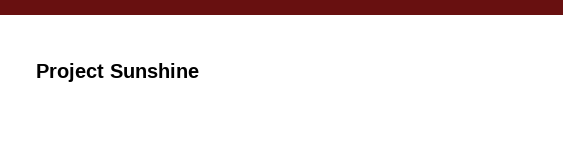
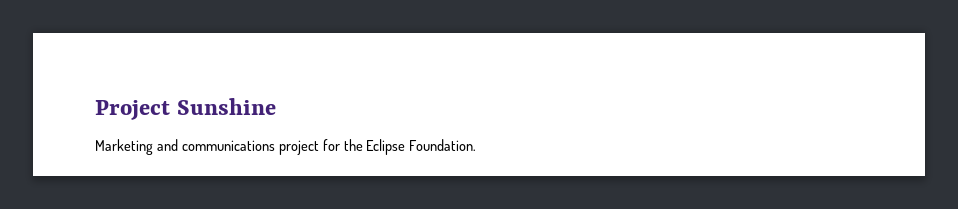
(199, 70) none -> [95,139,477,155] // Marketing and communications project for the Eclipse Foundation.

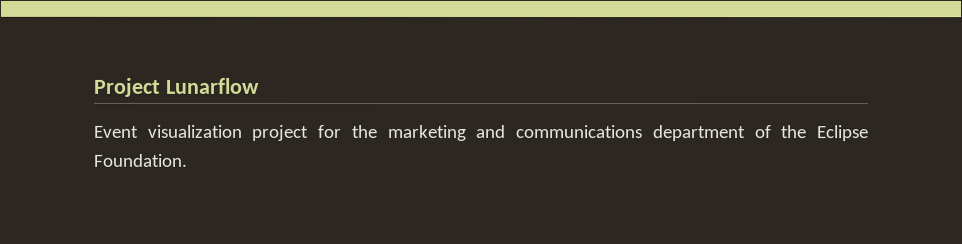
[177,98,277,115] [95,139,340,155] Sunshine // Marketing and communications project for -> [165,77,260,94] [93,124,771,142] Lunarflow // Event visualization project for the marketing and communications department of

